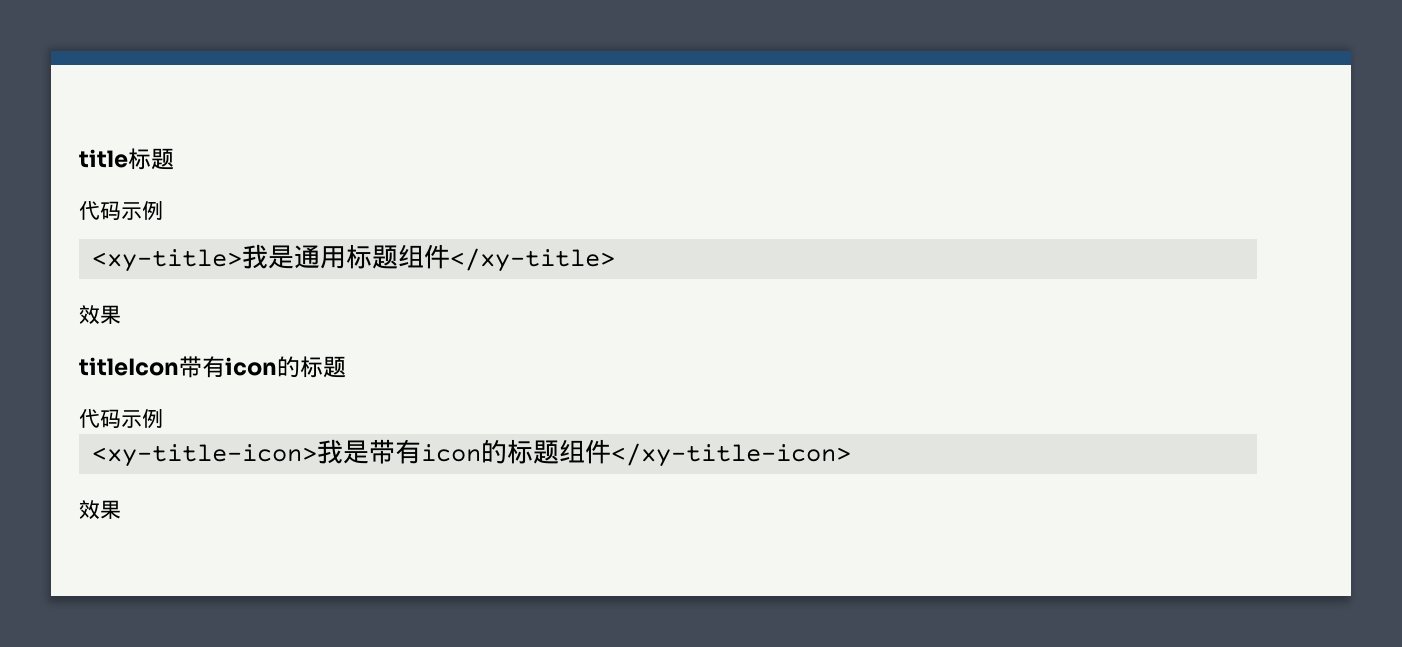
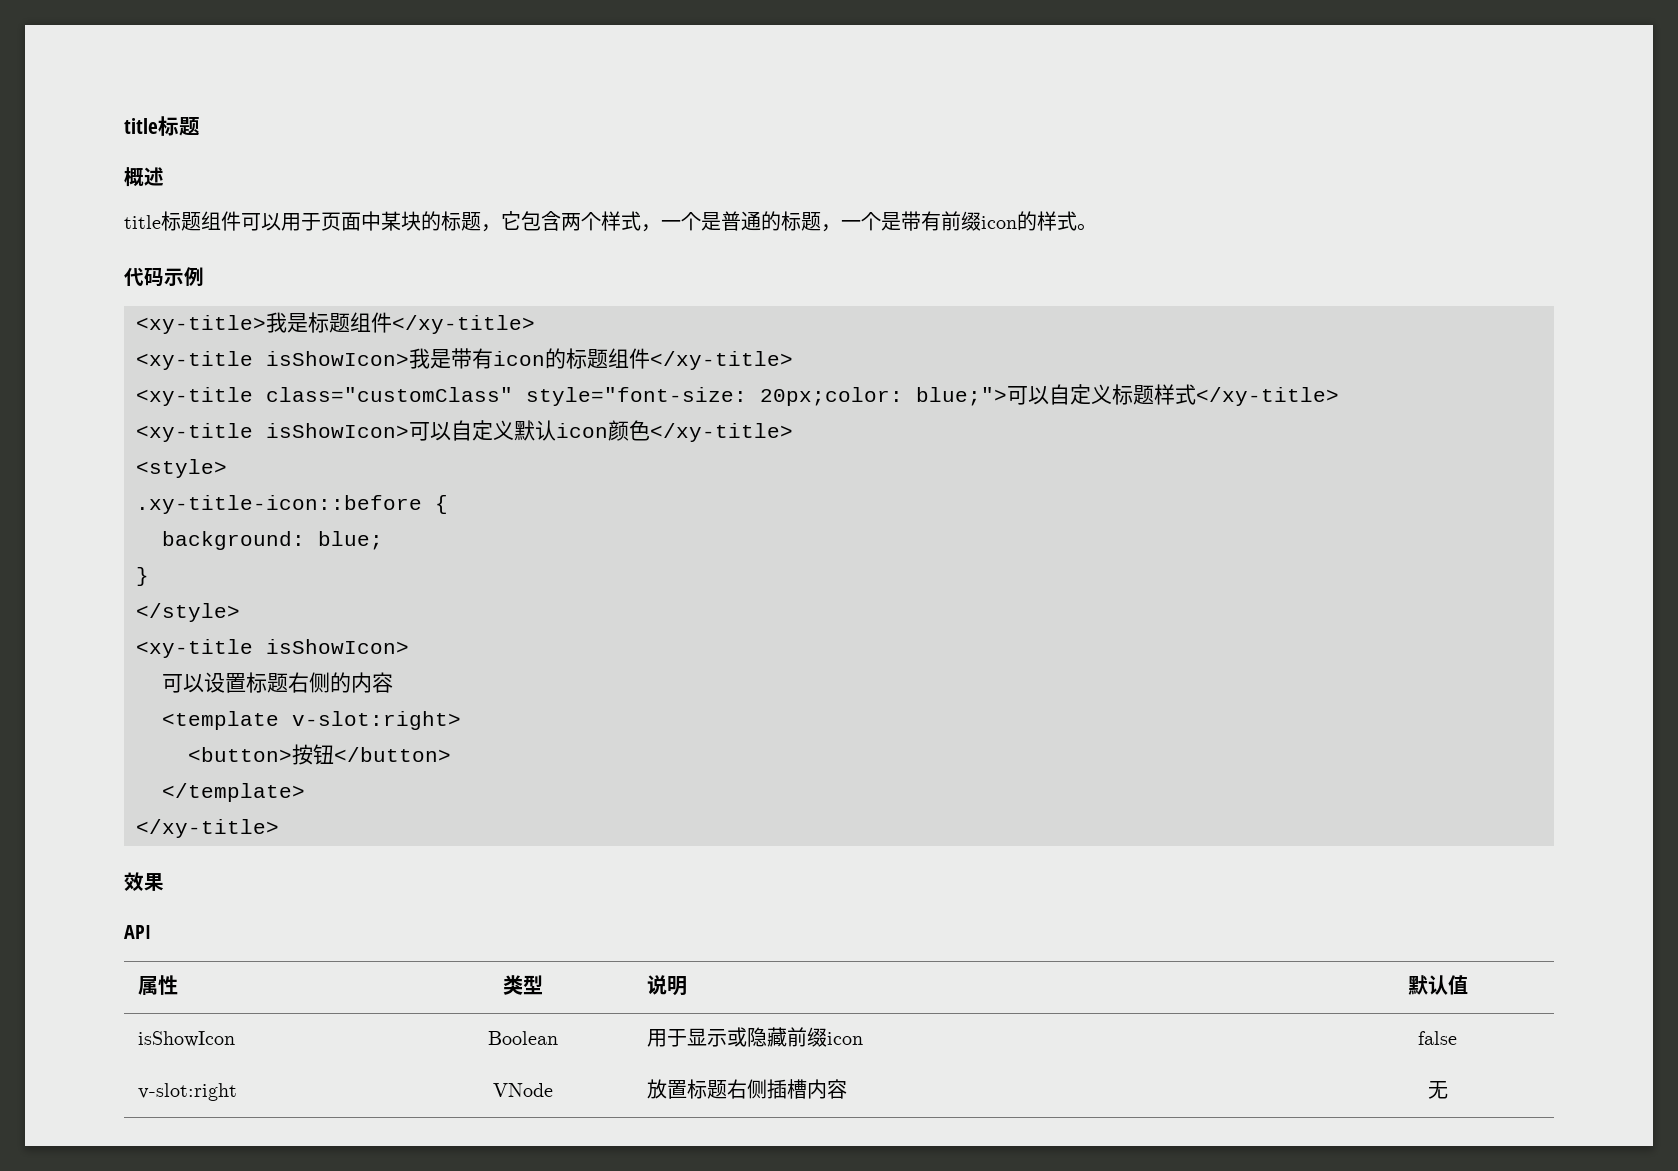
[79,148,174,170] title标题 -> [124,116,200,136] [124,167,164,187] [124,211,1097,232] title标题 // 概述 // title标题组件可以用于页面中某块的标题，它包含两个样式，一个是普通的标题，一个是带有前缀icon的样式。
[293,244,615,272] [79,305,121,324] [79,356,346,378] [79,409,163,429] [91,444,317,467] 通用标题组件</xy-title> // 效果 // titleIcon带有icon的标题 // 代码示例 // <xy-title-icon> -> [308,312,535,334] [136,351,409,370] 标题组件</xy-title> // <xy-title isShowIcon>
[610,443,851,467] [79,500,121,519] </xy-title-icon> // 效果 -> [650,351,793,370] [136,384,1339,406] [136,420,793,442] [136,459,227,478] [136,495,448,514] [162,531,383,550] [136,567,149,586] [136,603,240,622] [136,639,409,658] [162,672,393,693] [162,711,461,730] [188,744,451,765] [162,783,305,802] [136,819,279,838] [124,872,164,891] [124,925,151,939] [138,975,179,995] [502,975,543,995] [647,975,688,996] [1407,975,1468,995] [138,1031,236,1047] [487,1031,558,1045] [647,1027,864,1047] [1418,1031,1457,1045] [138,1083,238,1101] [492,1083,553,1097] [647,1079,848,1099] [1427,1081,1448,1099] </xy-title> // <xy-title class="customClass" style="font-size: 20px;color: blue;">可以自定义标题样式</xy-title> // <xy-title isShowIcon>可以自定义默认icon颜色</xy-title> // <style> // .xy-title-icon::before { // background: blue; // } // </style> // <xy-title isShowIcon> // 可以设置标题右侧的内容 // <template v-slot:right> // <button>按钮</button> // </template> // </xy-title> // 效果 // API // 属性 | 类型 | 说明 | 默认值 // isShowIcon | Boolean | 用于显示或隐藏前缀icon | false // v-slot:right | VNode | 放置标题右侧插槽内容 | 无

